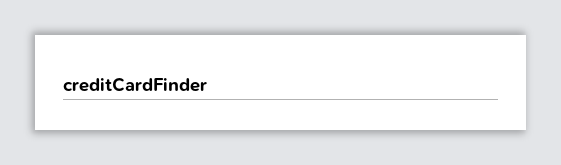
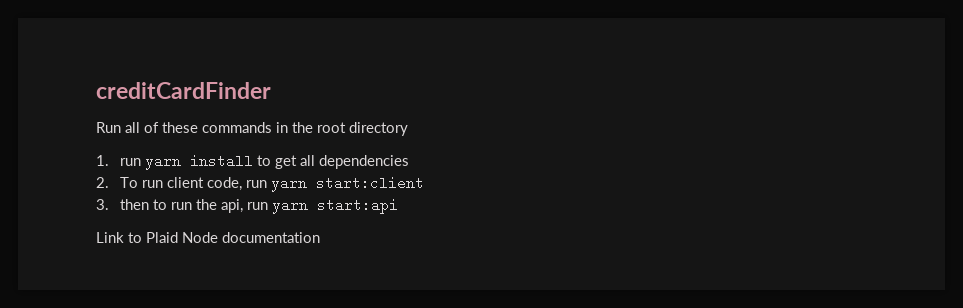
(207, 84) none -> [96,122,408,136] [96,154,409,170] [96,176,424,192] [96,198,398,214] [96,232,320,243] // Run all of these commands in the root directory // 1. run yarn install to get all dependencies // 2. To run client code, run yarn start:client // 3. then to run the api, run yarn start:api // Link to Plaid Node documentation

